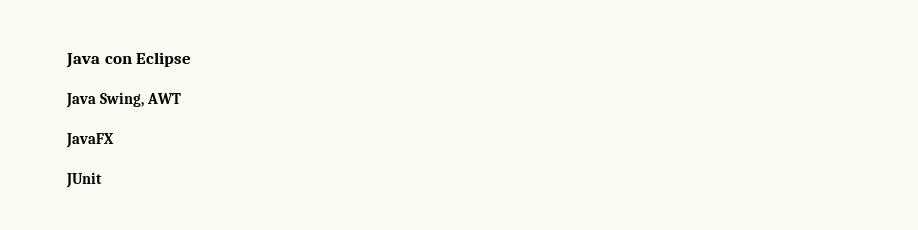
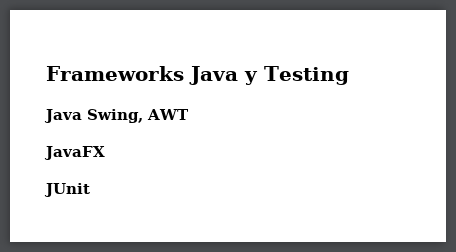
[66,52,192,68] Java con Eclipse -> [46,66,349,85] Frameworks Java y Testing

